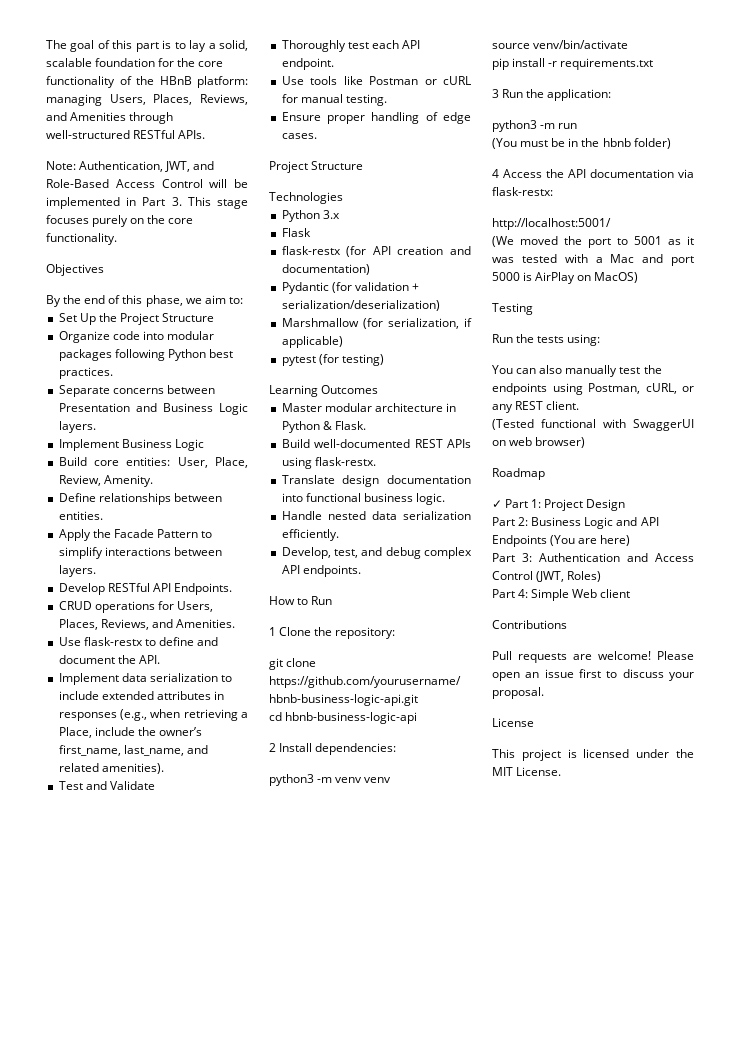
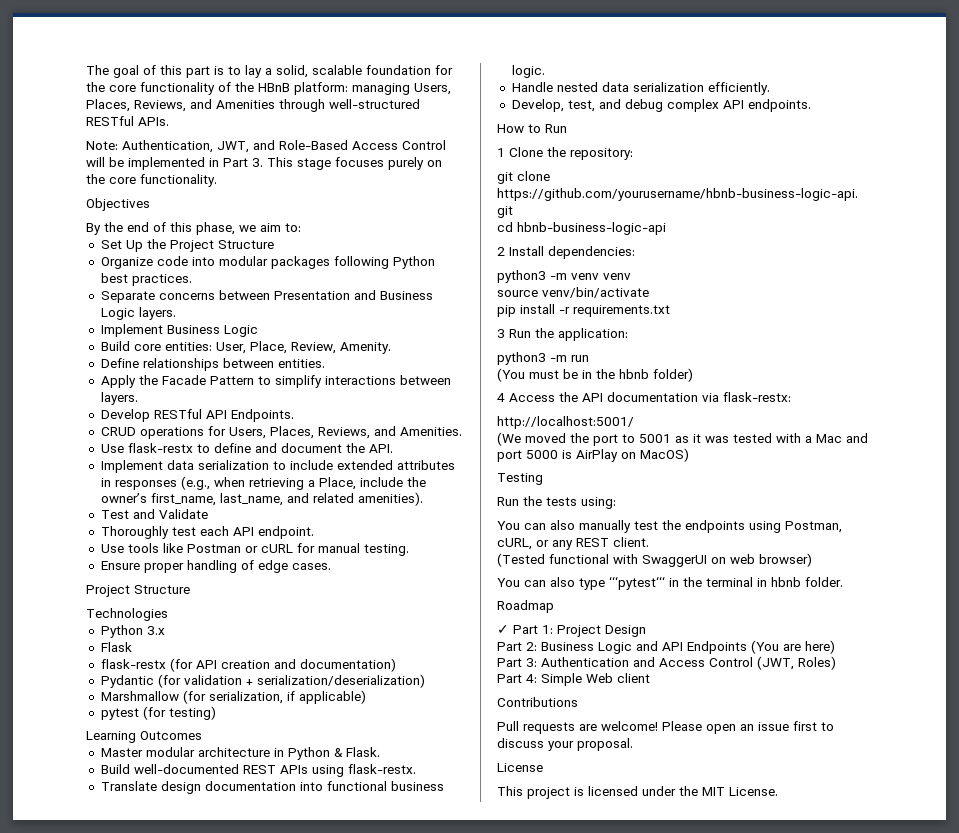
(586, 442) none -> [497,576,843,590] // You can also type ‘‘‘pytest‘‘‘ in the terminal in hbnb folder.

